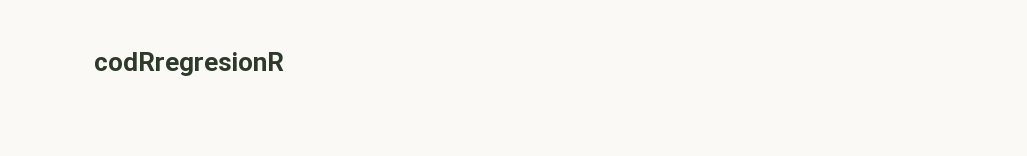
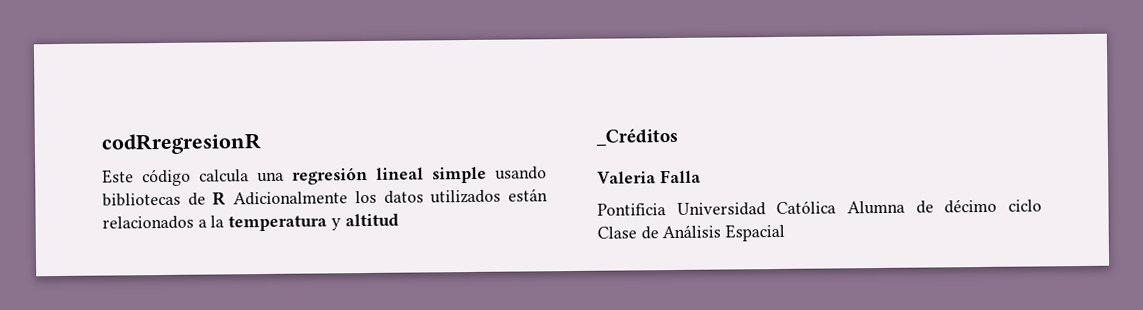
(284, 64) none -> [102,166,547,187] [102,188,548,207] [102,213,399,232] [596,127,678,146] [597,169,701,184] [597,198,1042,216] [597,223,786,242] // Este código calcula una regresión lineal simple usando bibliotecas de R Adicionalmente los datos utilizados están relacionados a la temperatura y altitud // _Créditos // Valeria Falla // Pontificia Universidad Católica Alumna de décimo ciclo Clase de Análisis Espacial

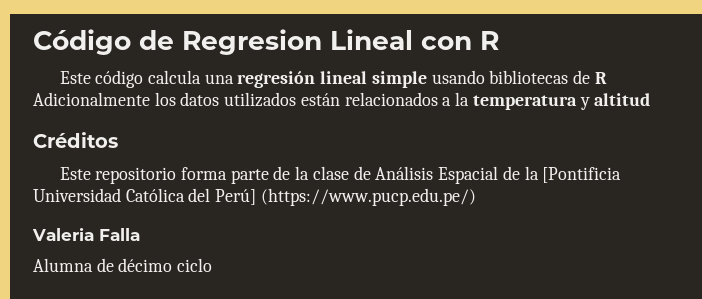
[101,133,261,155] codRregresionR -> [33,29,499,55] Código de Regresion Lineal con R
[596,127,678,146] _Créditos -> [33,132,118,148] [59,166,622,184] [33,188,476,206] Créditos // Este repositorio forma parte de la clase de Análisis Espacial de la [Pontificia Universidad Católica del Perú] (https://www.pucp.edu.pe/)
[597,200,837,216] Pontificia Universidad Católica -> (140, 234) none
[597,223,786,242] Clase de Análisis Espacial -> (213, 265) none

